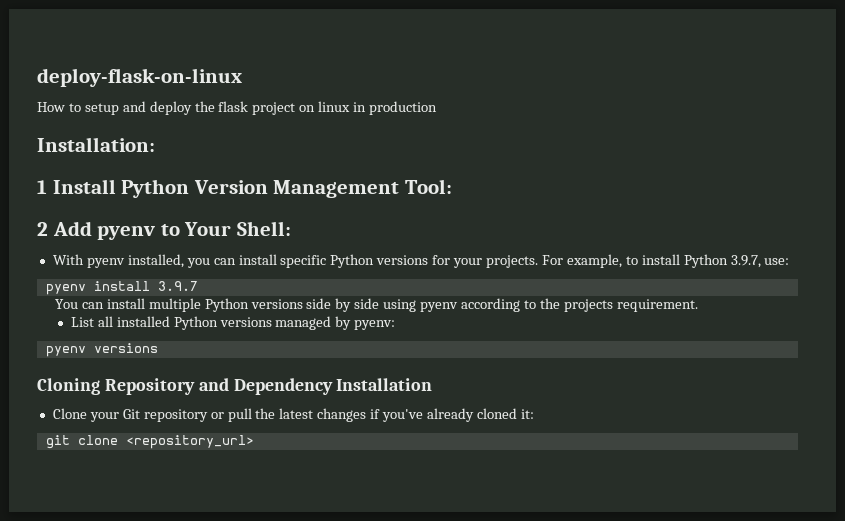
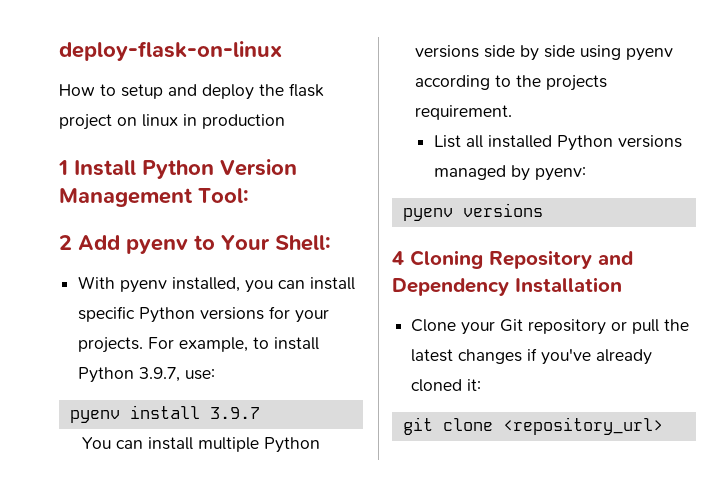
[37,137,155,152] // Installation: -> (285, 121) none
(158, 348) none -> [392,251,404,265] 4

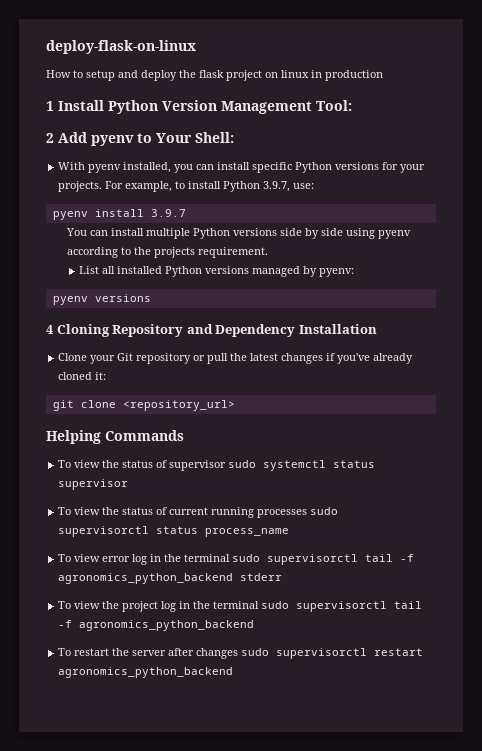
(663, 426) none -> [46,430,184,444] [58,460,376,471] [58,479,129,490] [58,507,339,518] [58,526,290,537] [58,554,415,565] [58,573,283,584] [58,601,423,612] [58,620,255,631] [58,648,424,659] [58,667,234,678] // Helping Commands // To view the status of supervisor sudo systemctl status supervisor // To view the status of current running processes sudo supervisorctl status process_name // To view error log in the terminal sudo supervisorctl tail -f agronomics_python_backend stderr // To view the project log in the terminal sudo supervisorctl tail -f agronomics_python_backend // To restart the server after changes sudo supervisorctl restart agronomics_python_backend

